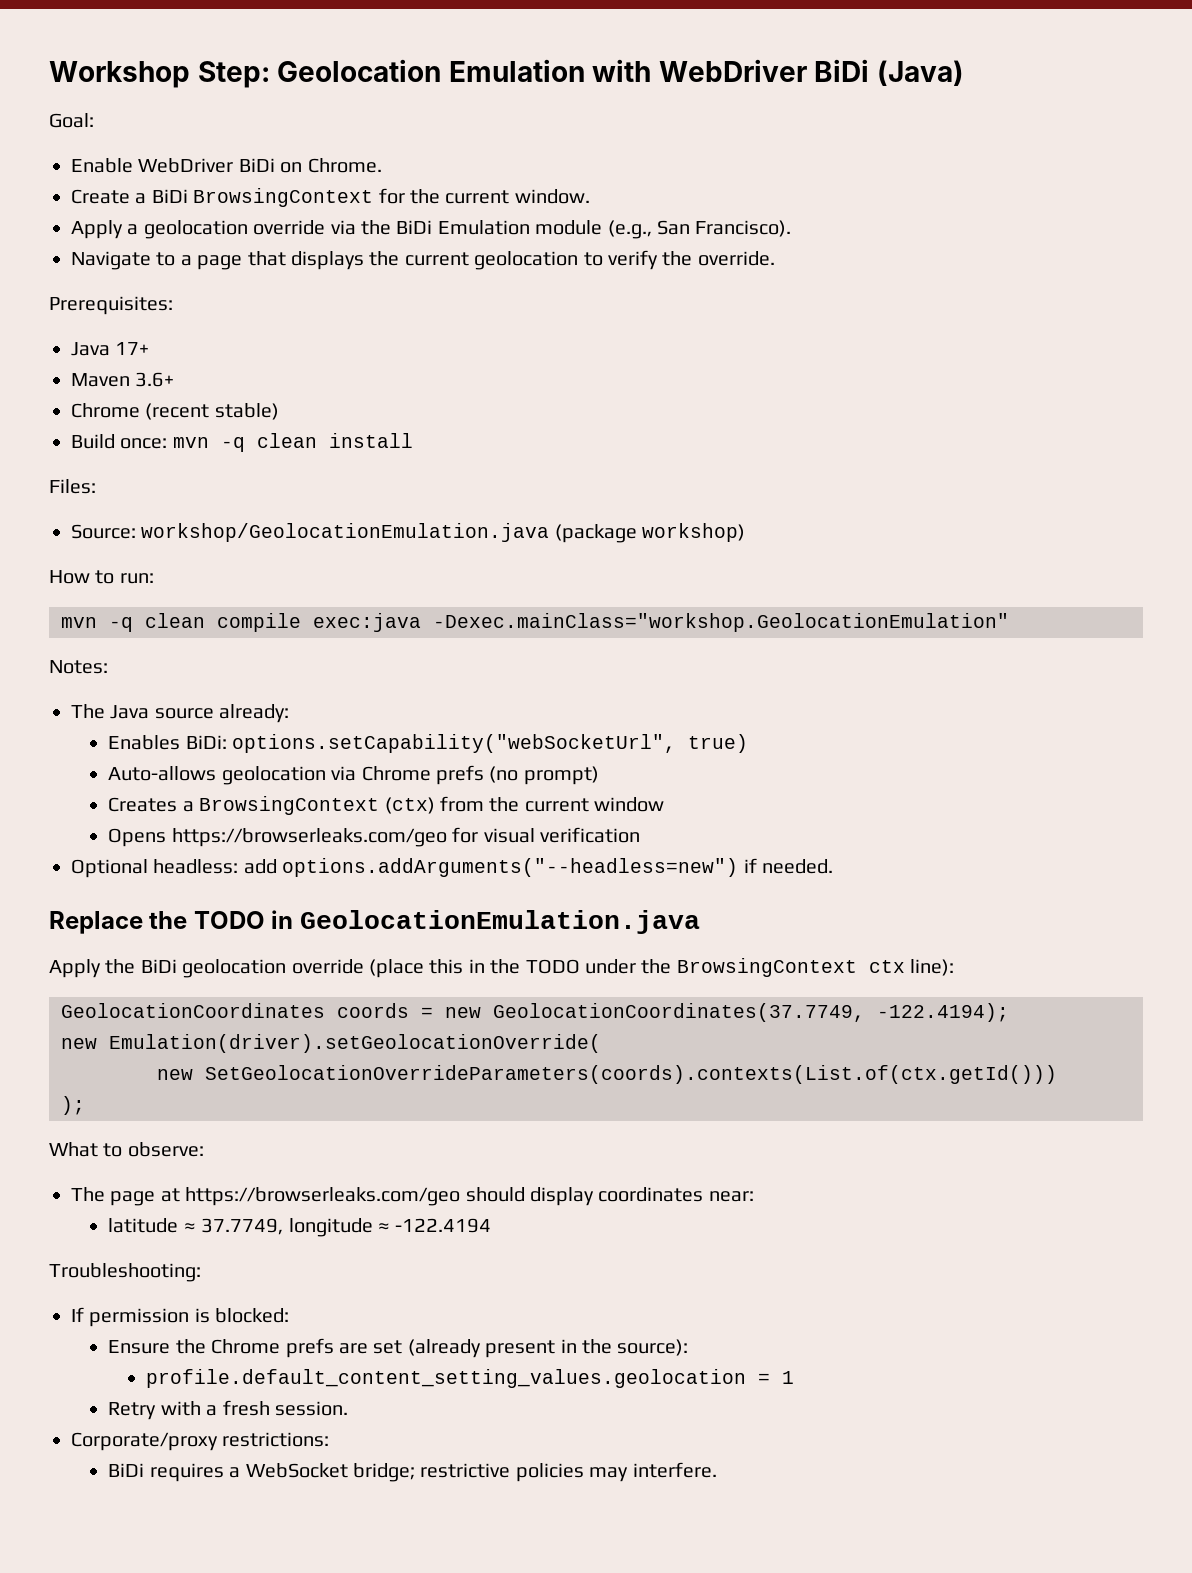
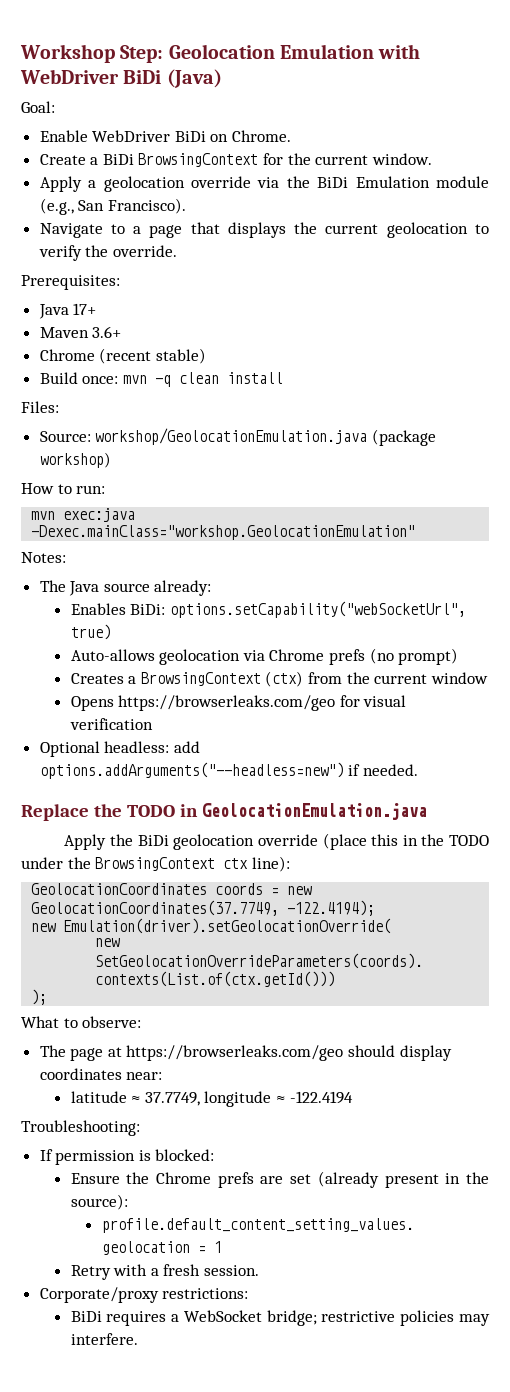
[109,613,301,632] -q clean compile -> (56, 515) none

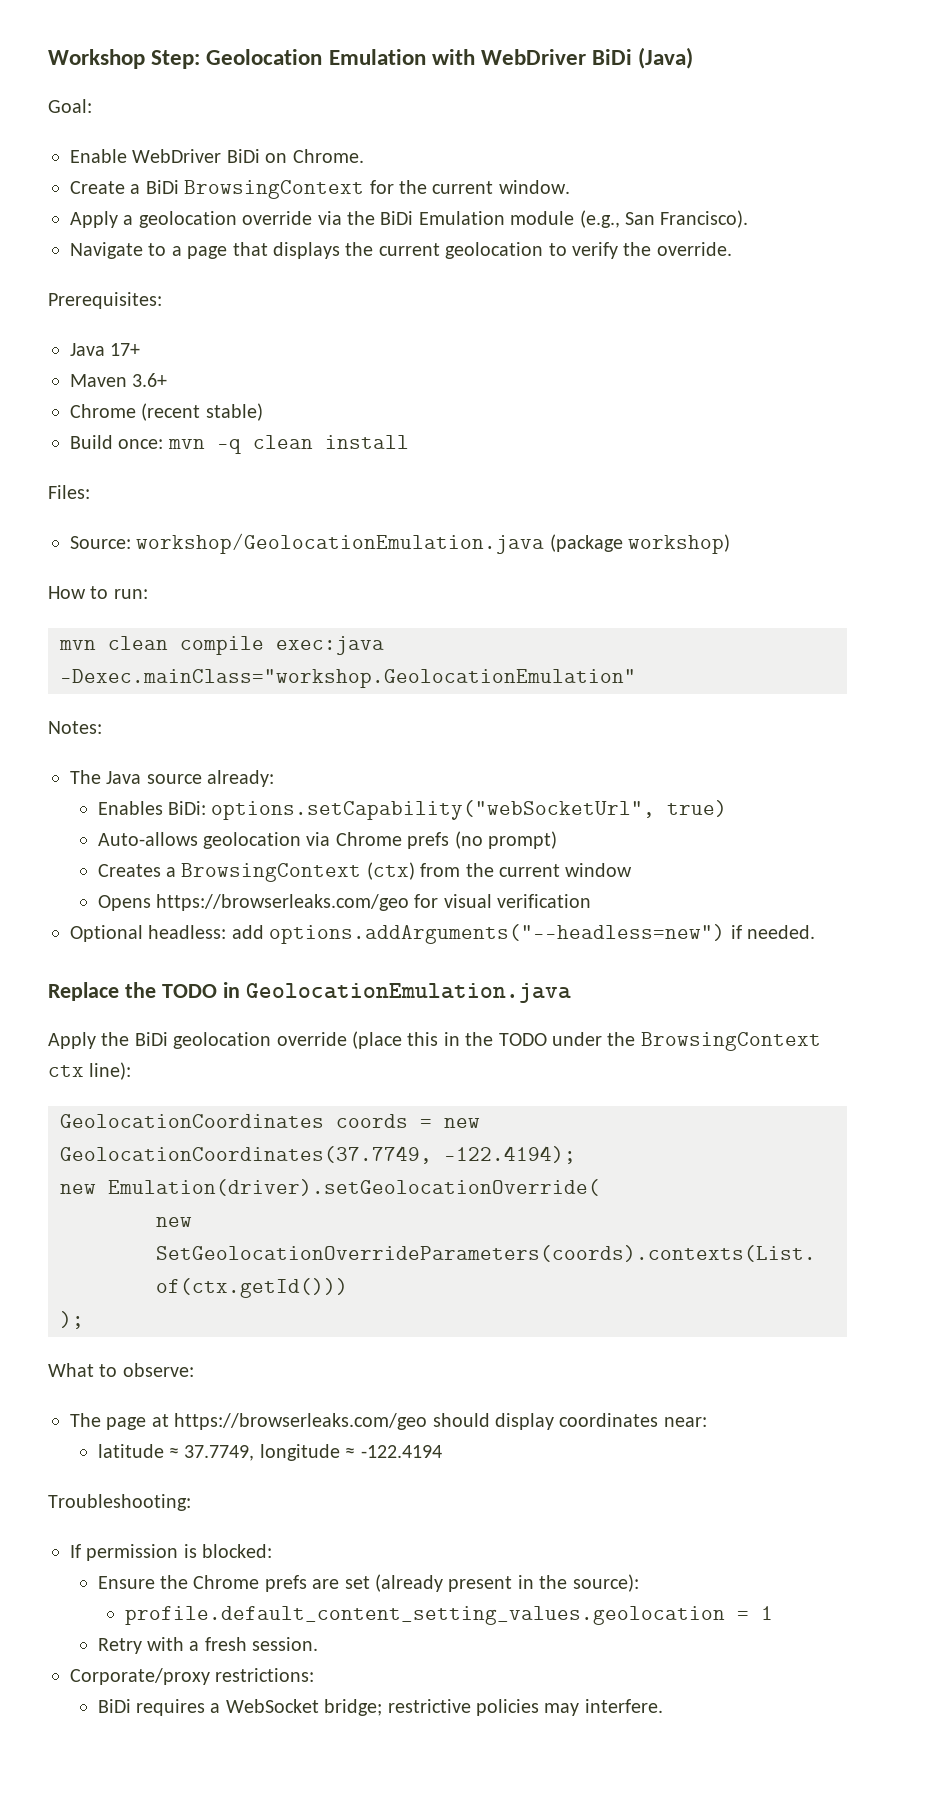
(56, 515) none -> [108,636,264,655] clean compile

